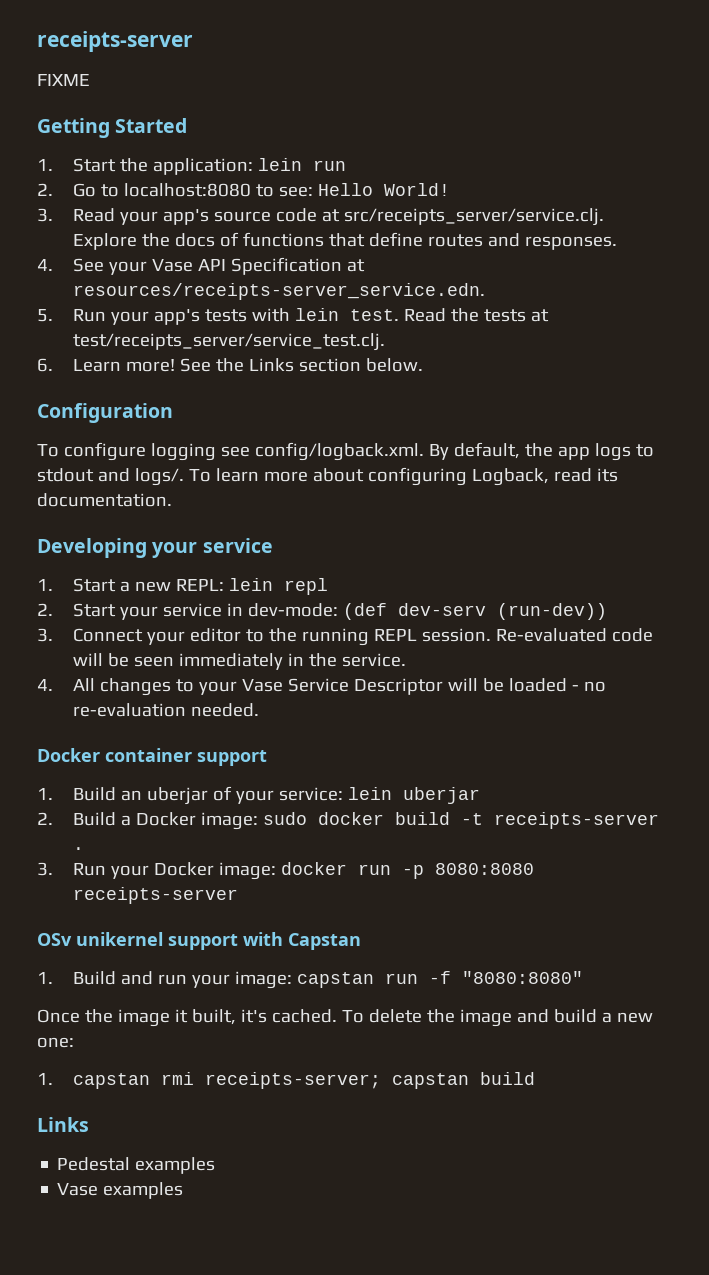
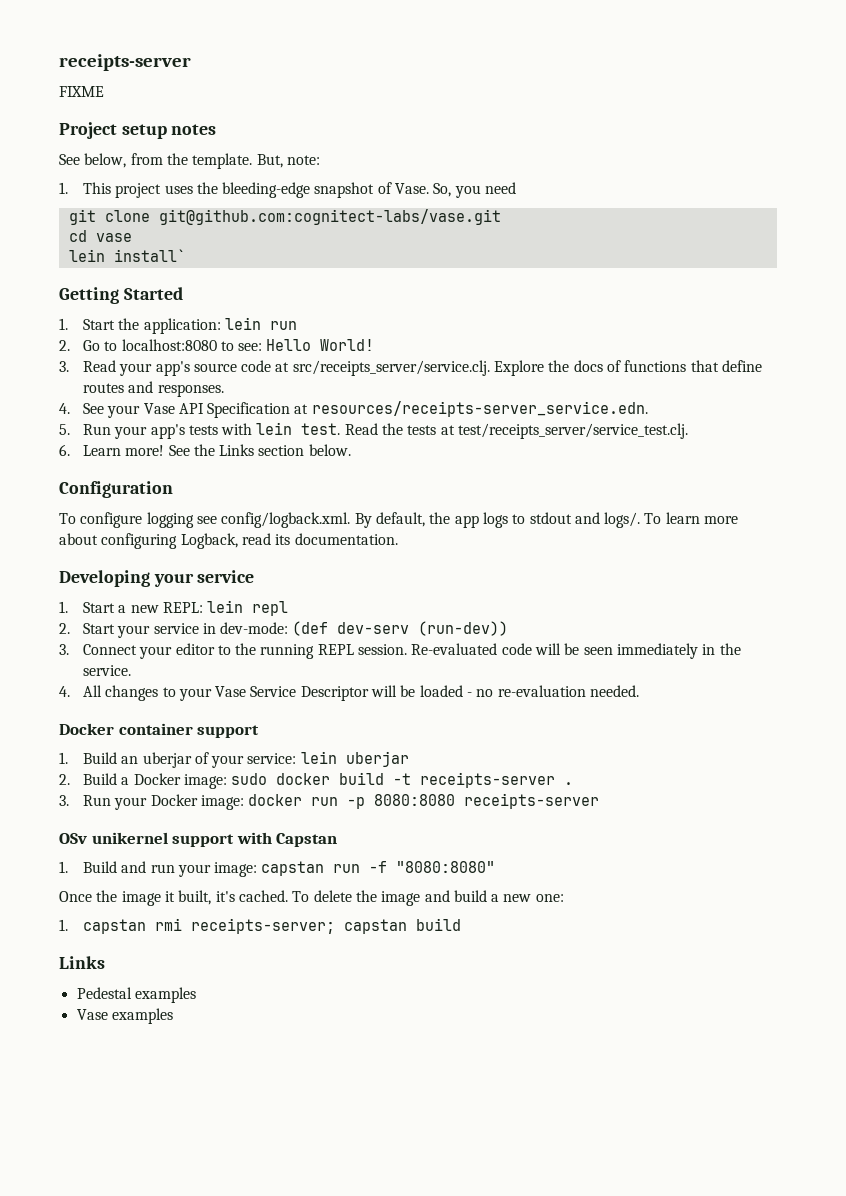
(90, 80) none -> [59,122,217,139] [59,153,320,169] [59,182,517,198] [68,209,501,225] [68,230,132,242] [68,249,186,262] // Project setup notes // See below, from the template. But, note: // 1. This project uses the bleeding-edge snapshot of Vase. So, you need // git clone git@github.com:cognitect-labs/vase.git // cd vase // lein install`

